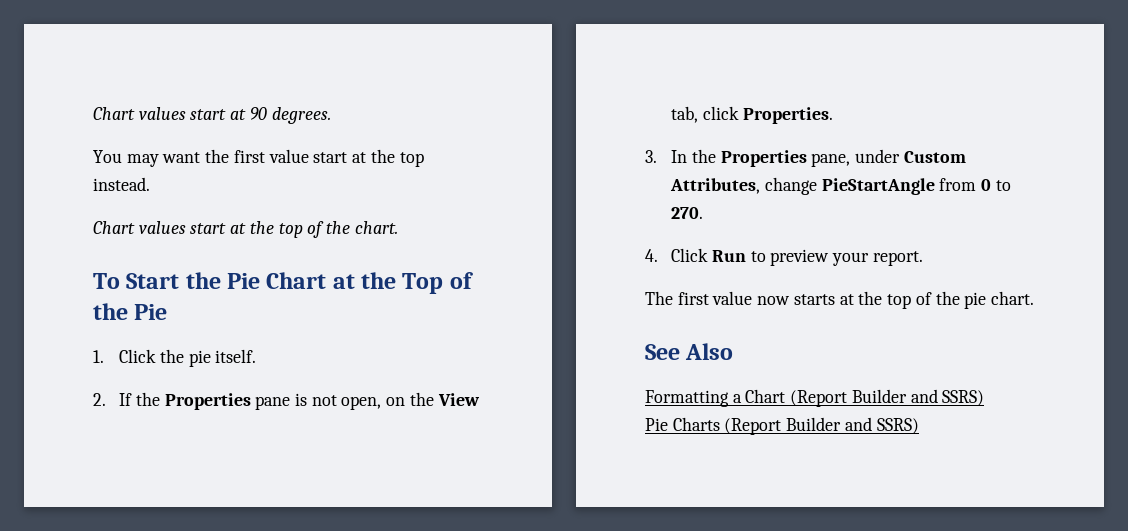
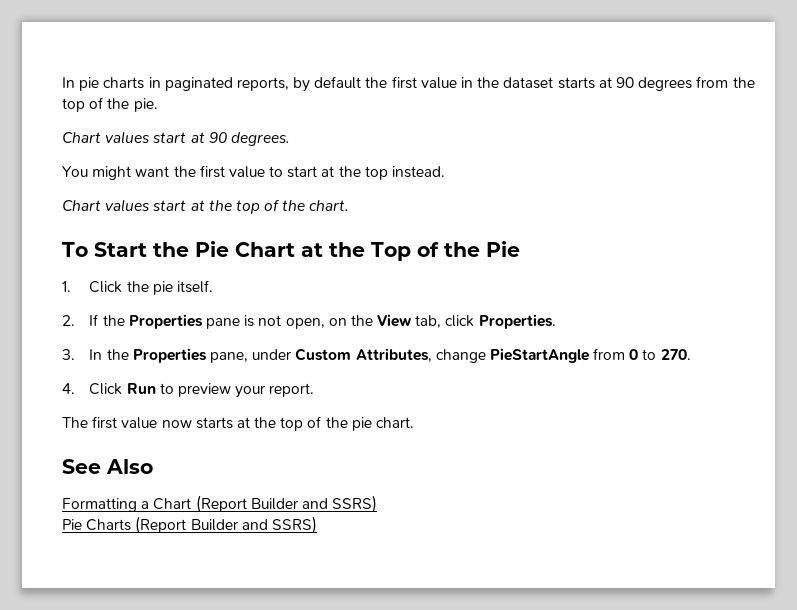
(93, 113) none -> [62,76,755,92] [62,97,158,112] In pie charts in paginated reports, by default the first value in the dataset starts at 90 degrees from the top of the pie. //
[126,154,159,167] may -> [92,166,132,180] might
(309, 156) none -> [269,166,284,177] to

